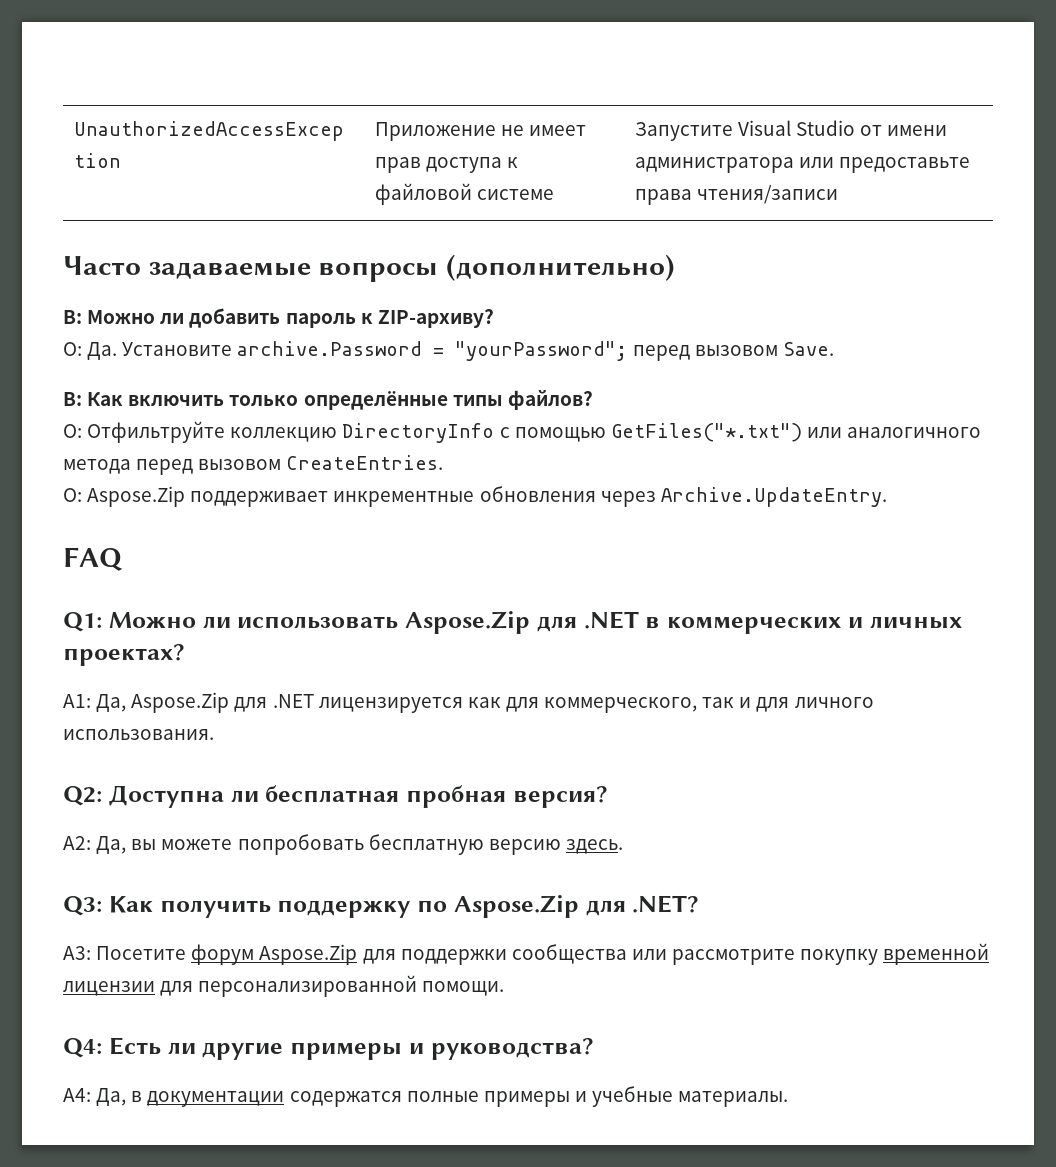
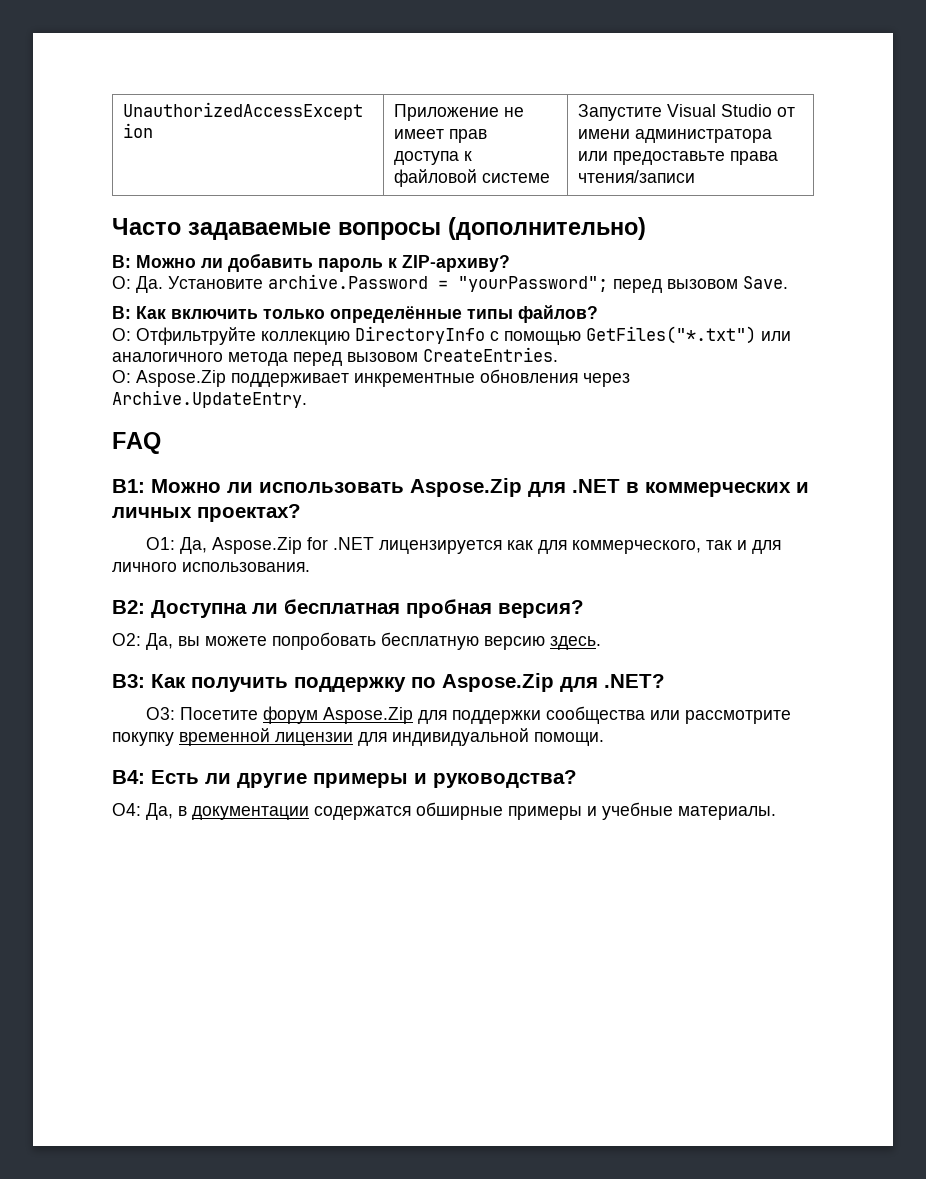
[63,612,102,632] Q1: -> [112,479,145,493] В1:
[63,694,91,708] A1: -> [145,537,175,550] О1:
[234,697,268,712] для -> [306,537,328,550] for
[63,786,102,806] Q2: -> [112,600,145,614] В2:
[63,836,91,850] A2: -> [112,633,141,646] О2:
[63,896,102,916] Q3: -> [112,674,145,688] В3:
[63,946,91,960] A3: -> [145,707,175,720] О3:
[198,975,418,997] персонализированной -> [392,728,529,746] индивидуальной
[63,1038,102,1058] Q4: -> [112,770,145,784] В4:
[63,1088,91,1102] A4: -> [112,803,141,816] О4:
[406,1091,479,1102] полные -> [416,802,503,820] обширные

